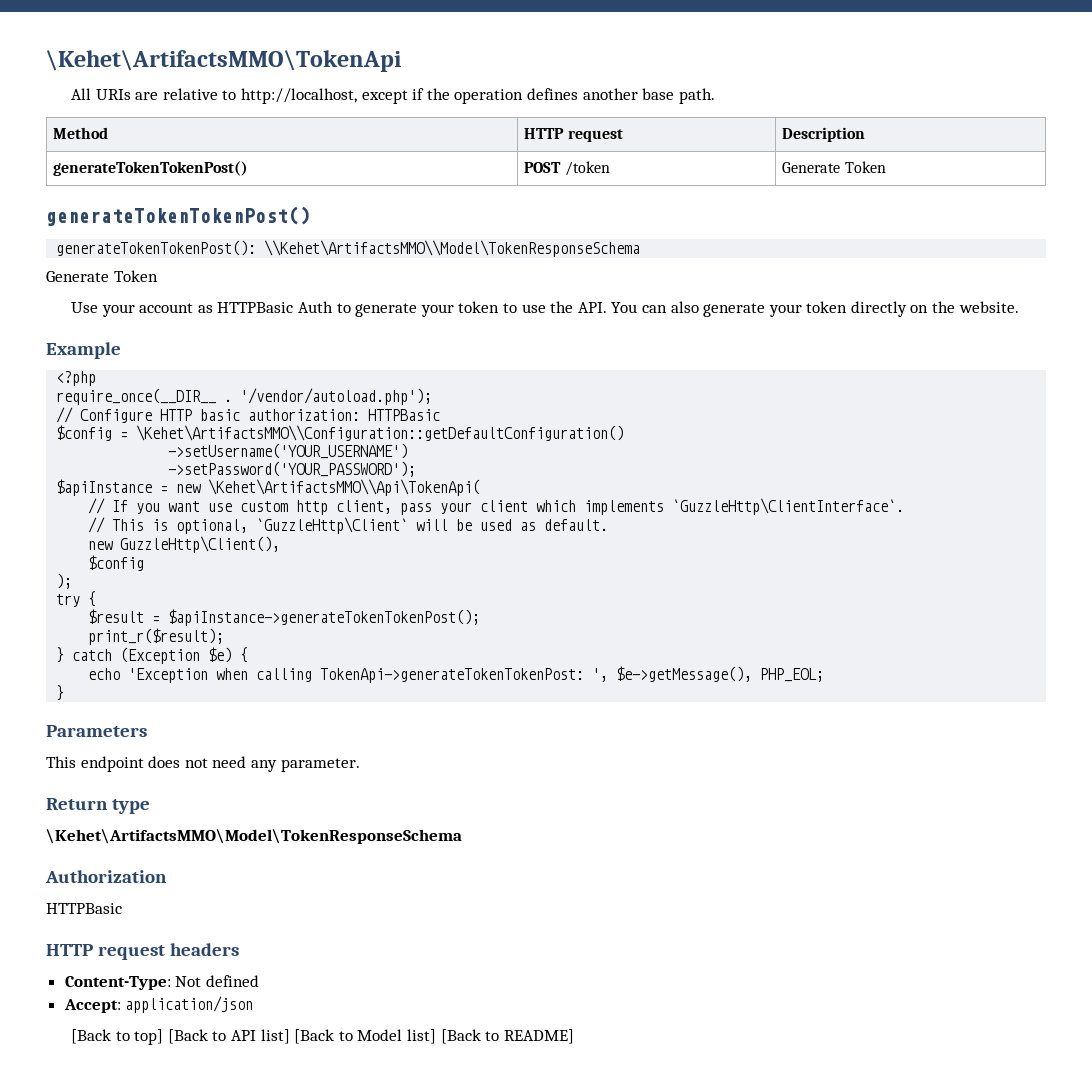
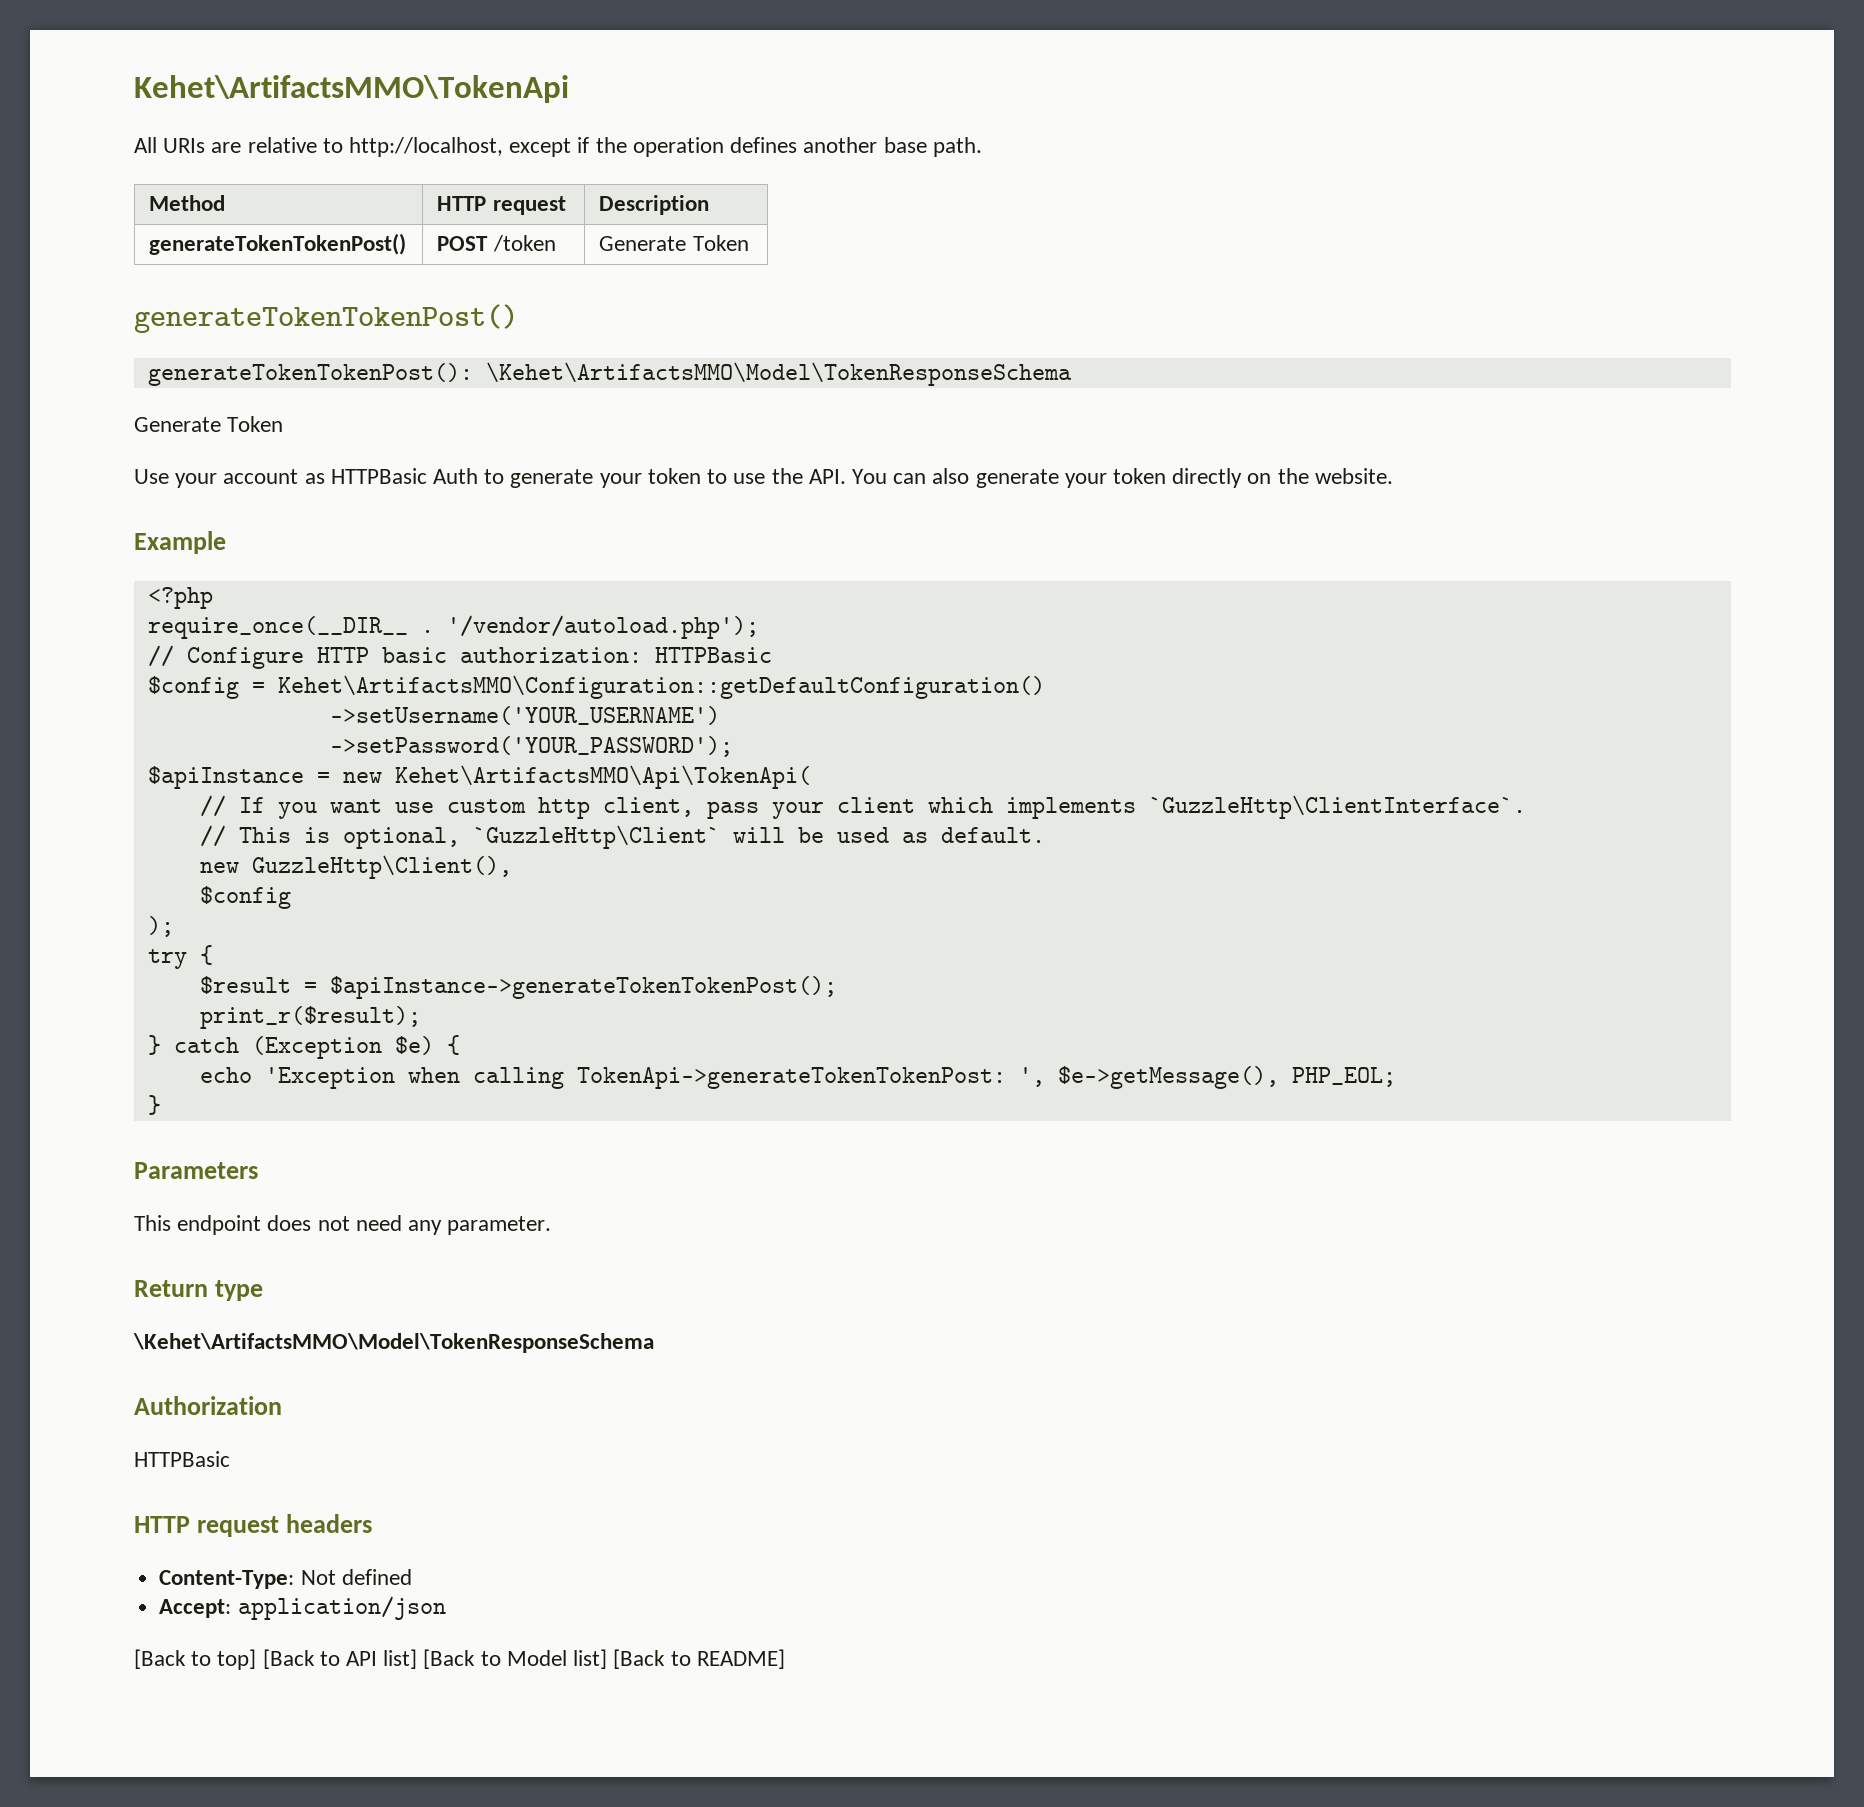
[46,50,402,72] \Kehet\ArtifactsMMO\TokenApi -> [134,75,569,103] Kehet\ArtifactsMMO\TokenApi
[264,240,641,257] \\Kehet\ArtifactsMMO\\Model\TokenResponseSchema -> [485,362,1072,386] \Kehet\ArtifactsMMO\Model\TokenResponseSchema
[136,425,625,441] \Kehet\ArtifactsMMO\\Configuration::getDefaultConfiguration() -> [277,675,1045,699] Kehet\ArtifactsMMO\Configuration::getDefaultConfiguration()
[208,479,481,496] \Kehet\ArtifactsMMO\\Api\TokenApi( -> [394,765,811,789] Kehet\ArtifactsMMO\Api\TokenApi(

